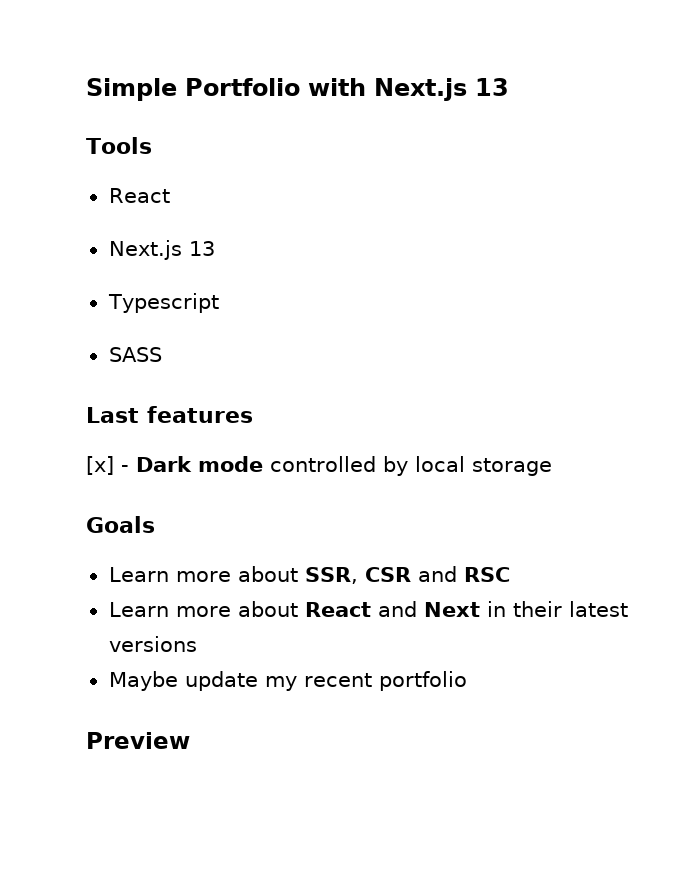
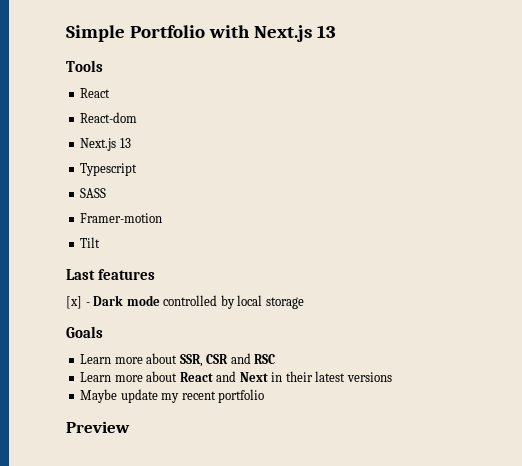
(170, 195) none -> [80,112,138,123] // React-dom
(162, 354) none -> [80,213,163,223] [80,237,101,248] // Framer-motion // Tilt

